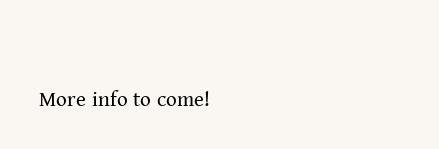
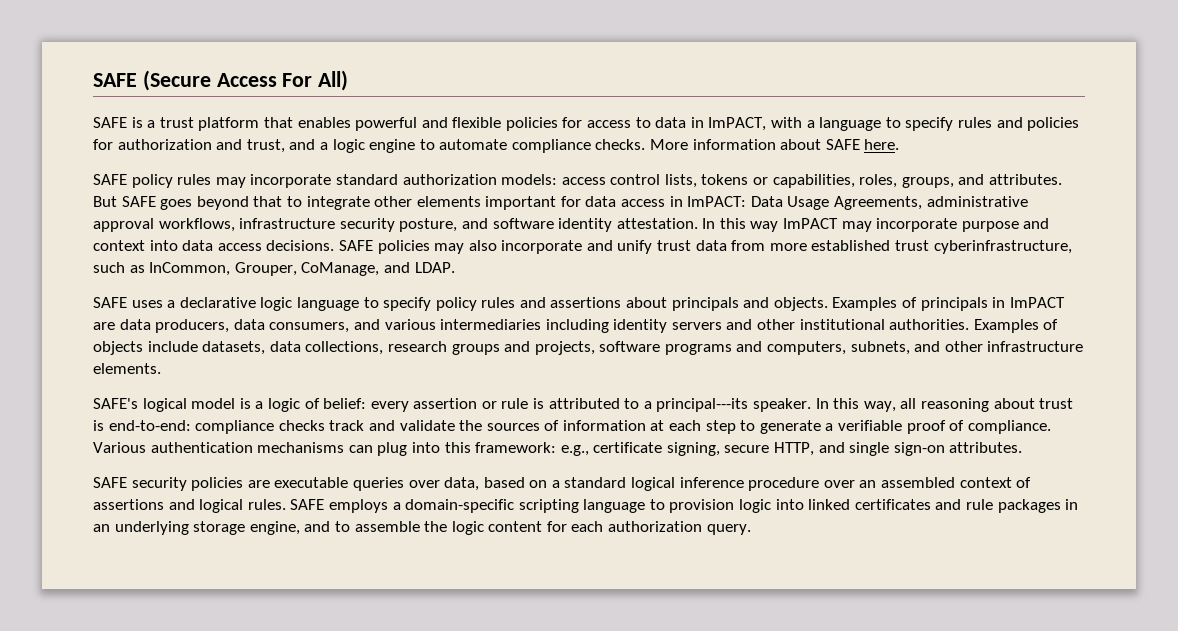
[39,90,211,106] More info to come! -> [93,70,349,91] [93,117,1080,131] [93,139,900,153] [93,174,1063,188] [93,196,1028,210] [93,218,1050,232] [93,240,1072,254] [93,262,455,276] [93,297,1065,311] [93,319,1059,333] [93,341,1084,355] [93,363,161,374] [93,398,1074,412] [93,420,1051,434] [93,442,1023,456] [93,477,1032,491] [93,499,1079,513] [93,521,751,535] SAFE (Secure Access For All) // SAFE is a trust platform that enables powerful and flexible policies for access to data in ImPACT, with a language to specify rules and policies for authorization and trust, and a logic engine to automate compliance checks. More information about SAFE here. // SAFE policy rules may incorporate standard authorization models: access control lists, tokens or capabilities, roles, groups, and attributes. But SAFE goes beyond that to integrate other elements important for data access in ImPACT: Data Usage Agreements, administrative approval workflows, infrastructure security posture, and software identity attestation. In this way ImPACT may incorporate purpose and context into data access decisions. SAFE policies may also incorporate and unify trust data from more established trust cyberinfrastructure, such as InCommon, Grouper, CoManage, and LDAP. // SAFE uses a declarative logic language to specify policy rules and assertions about principals and objects. Examples of principals in ImPACT are data producers, data consumers, and various intermediaries including identity servers and other institutional authorities. Examples of objects include datasets, data collections, research groups and projects, software programs and computers, subnets, and other infrastructure elements. // SAFE's logical model is a logic of belief: every assertion or rule is attributed to a principal---its speaker. In this way, all reasoning about trust is end-to-end: compliance checks track and validate the sources of information at each step to generate a verifiable proof of compliance. Various authentication mechanisms can plug into this framework: e.g., certificate signing, secure HTTP, and single sign-on attributes. // SAFE security policies are executable queries over data, based on a standard logical inference procedure over an assembled context of assertions and logical rules. SAFE employs a domain-specific scripting language to provision logic into linked certificates and rule packages in an underlying storage engine, and to assemble the logic content for each authorization query.

